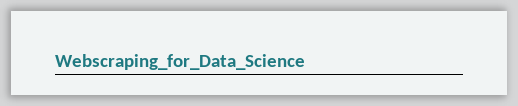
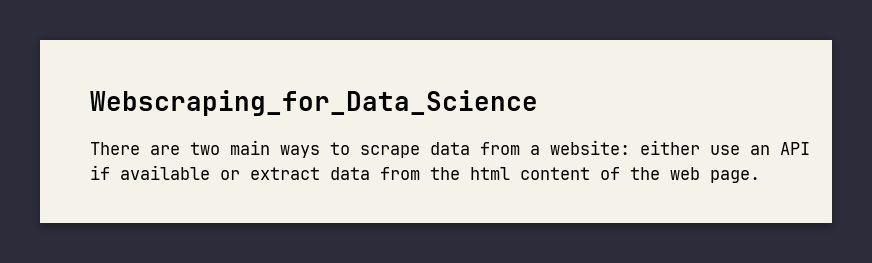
(305, 62) none -> [90,140,810,158] [90,165,760,183] // There are two main ways to scrape data from a website: either use an API if available or extract data from the html content of the web page.

